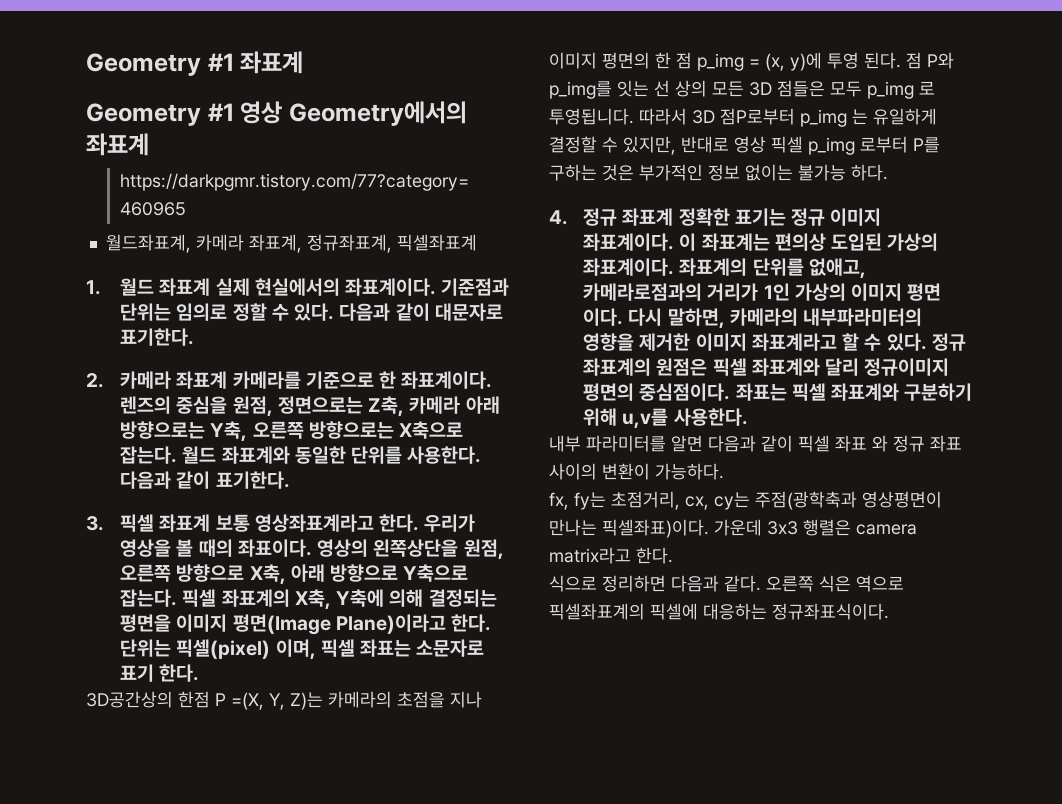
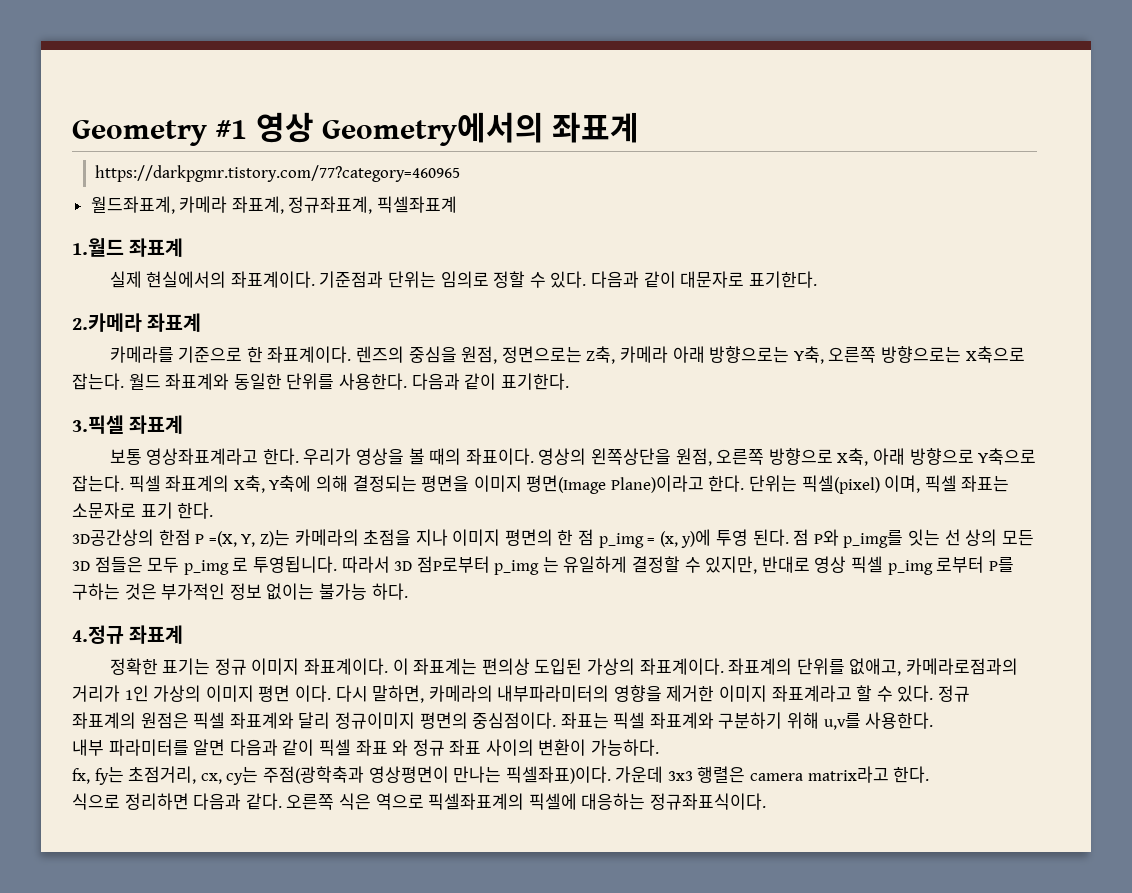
[86,51,304,76] [86,103,234,126] Geometry #1 좌표계 // Geometry #1 -> [72,120,248,146] Geometry #1
[86,278,211,296] 1. 월드 좌표계 -> [72,238,184,257] 1.월드 좌표계 //
[86,371,228,389] 2. 카메라 좌표계 -> [72,313,202,332] 2.카메라 좌표계 //
[86,514,211,532] 3. 픽셀 좌표계 -> [72,415,184,434] 3.픽셀 좌표계 //
[549,208,674,226] 4. 정규 좌표계 -> [72,625,184,644] 4.정규 좌표계 //

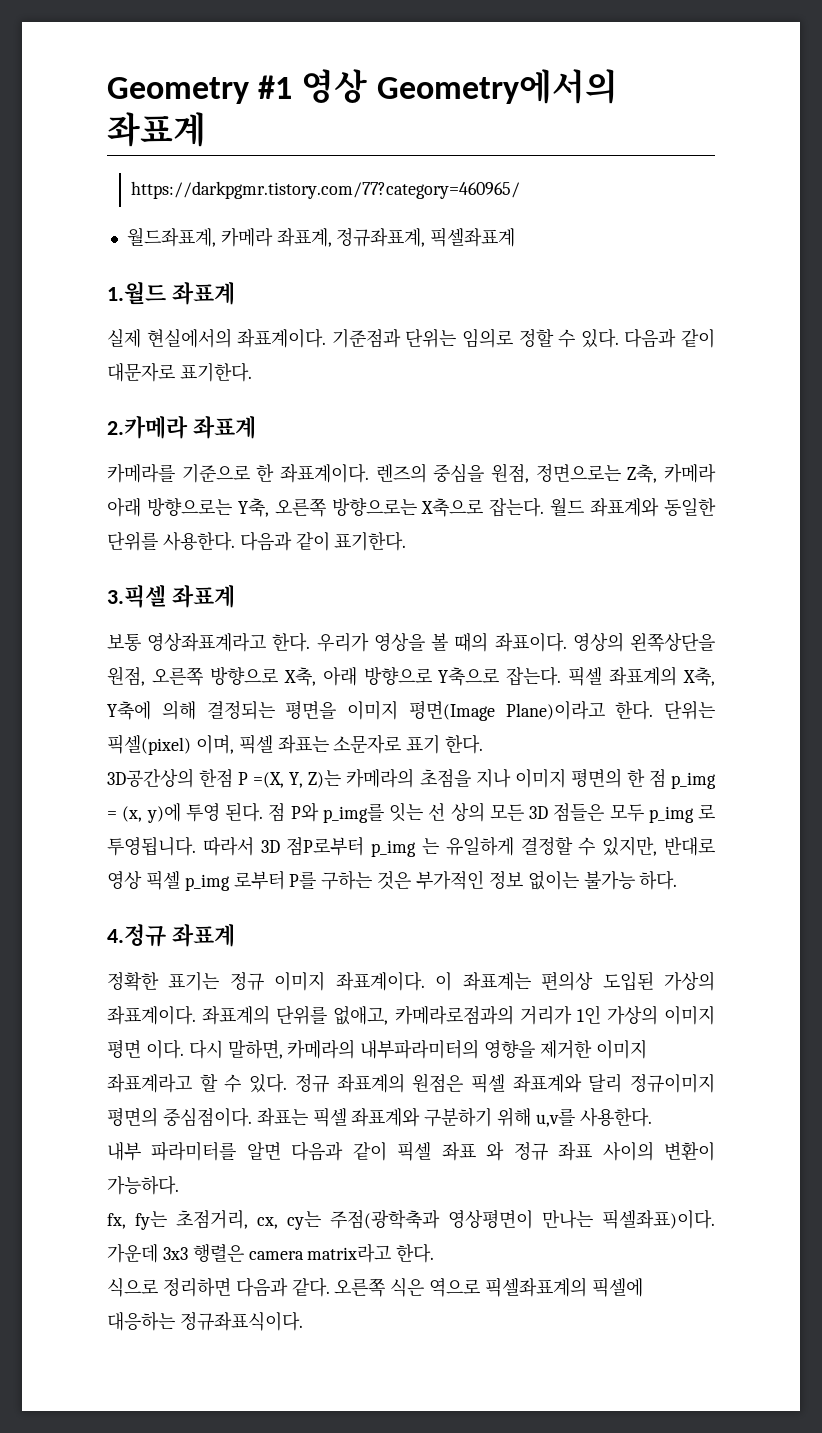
[95,165,461,182] https://darkpgmr.tistory.com/77?category=460965 -> [131,181,521,199] https://darkpgmr.tistory.com/77?category=460965/

